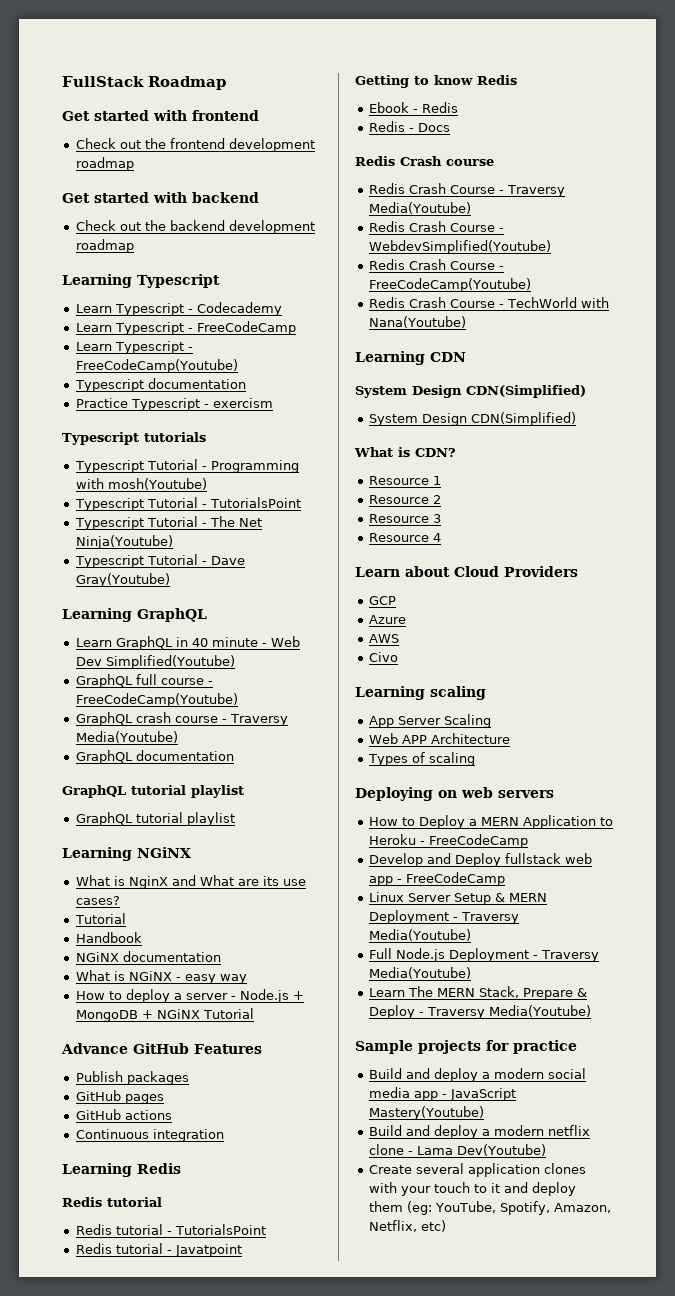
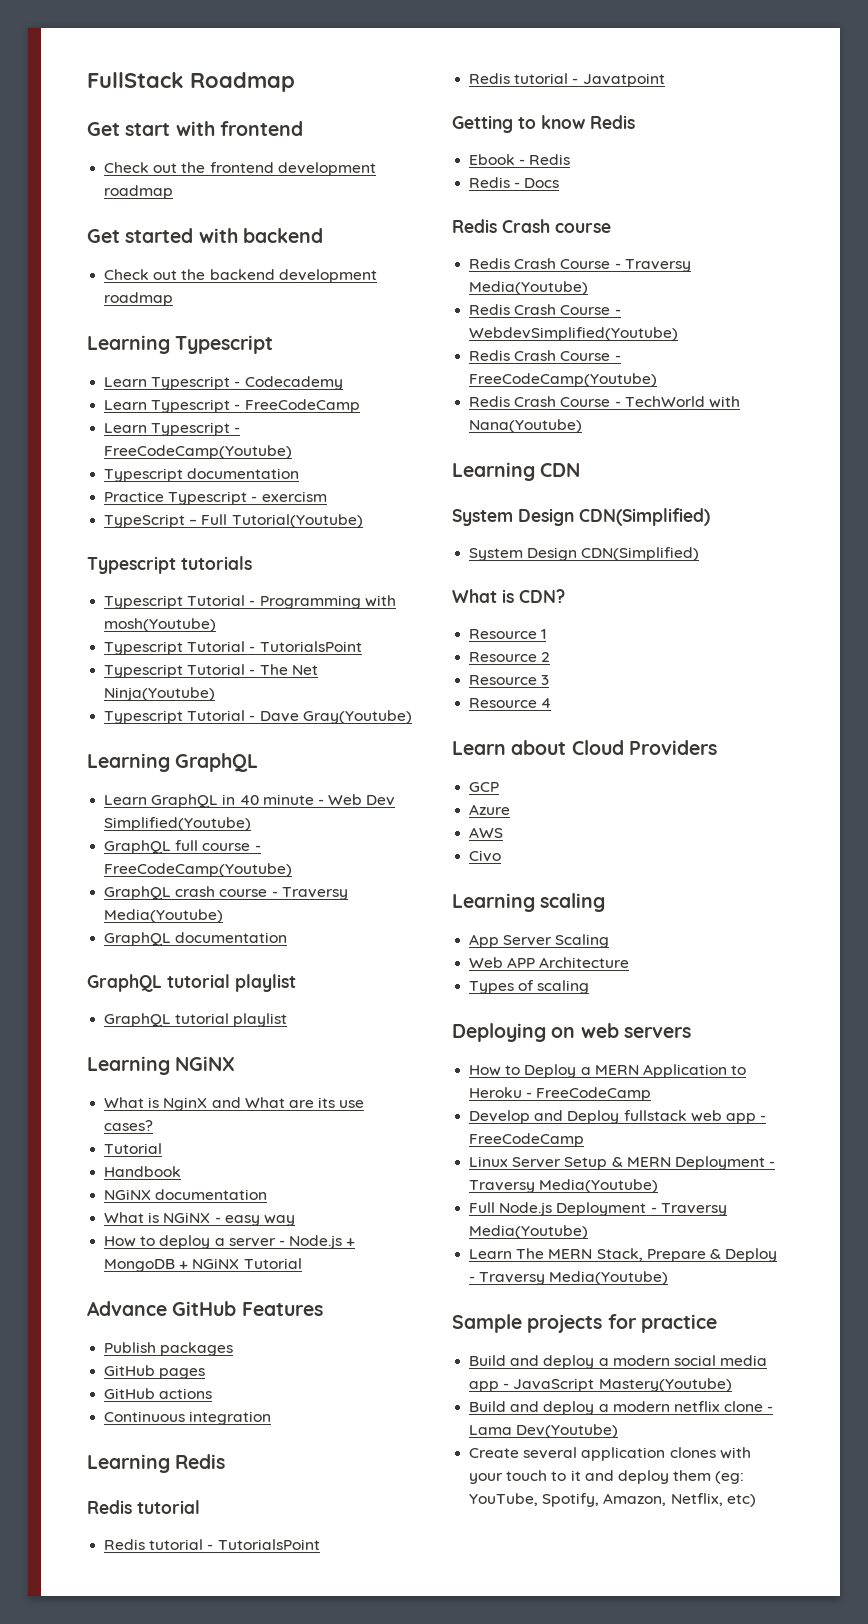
[94,110,149,121] started -> [125,123,171,136] start
(273, 403) none -> [104,514,363,528] // TypeScript – Full Tutorial(Youtube)

